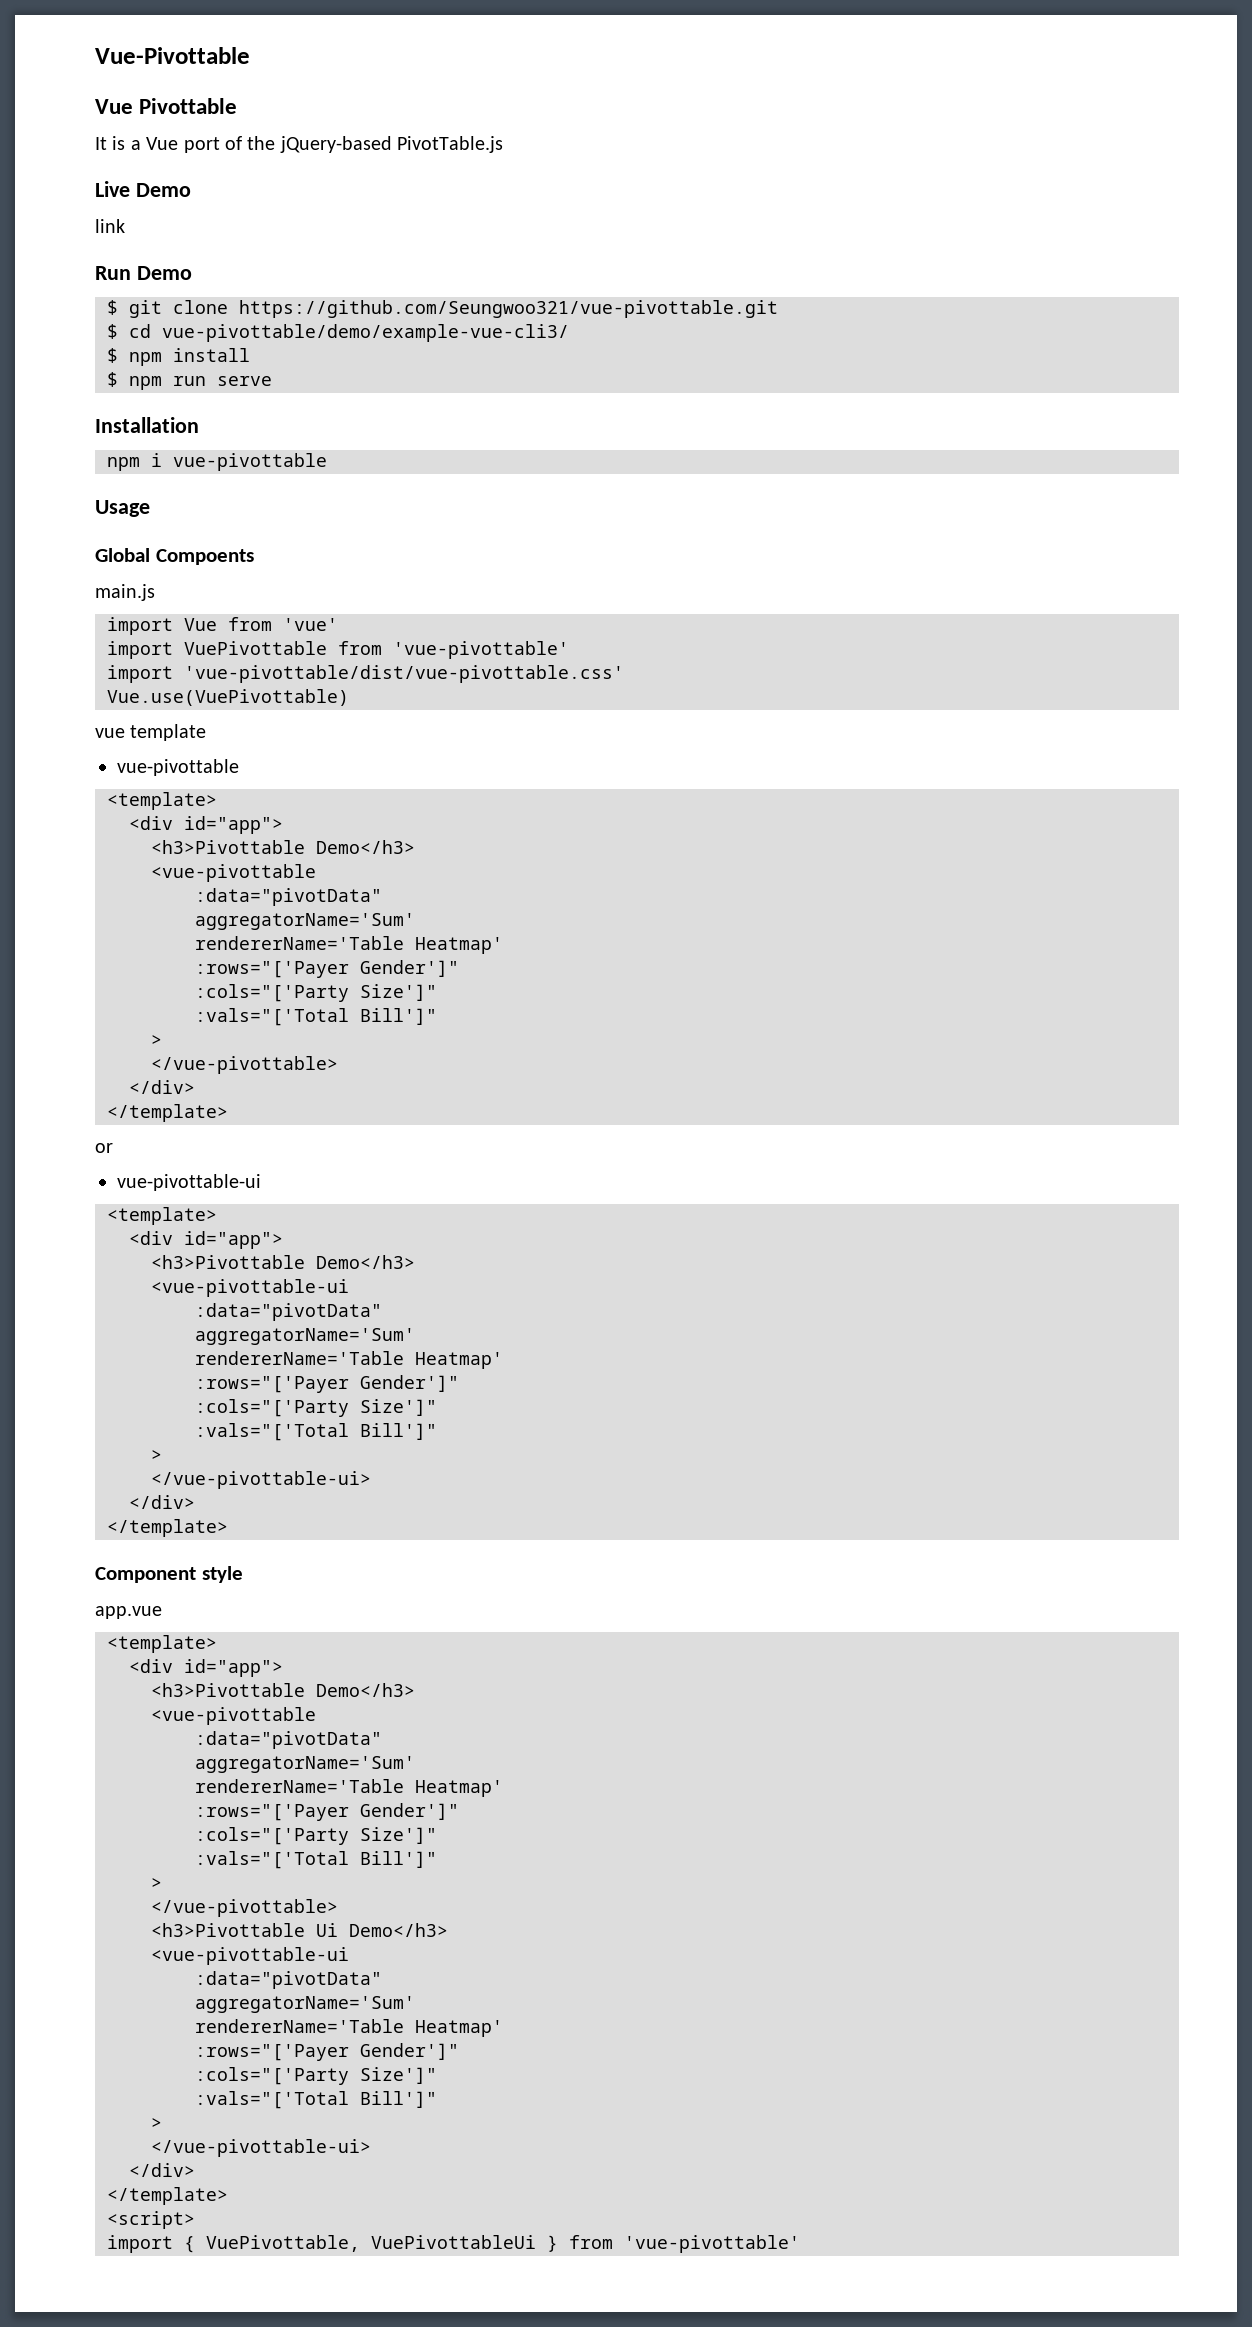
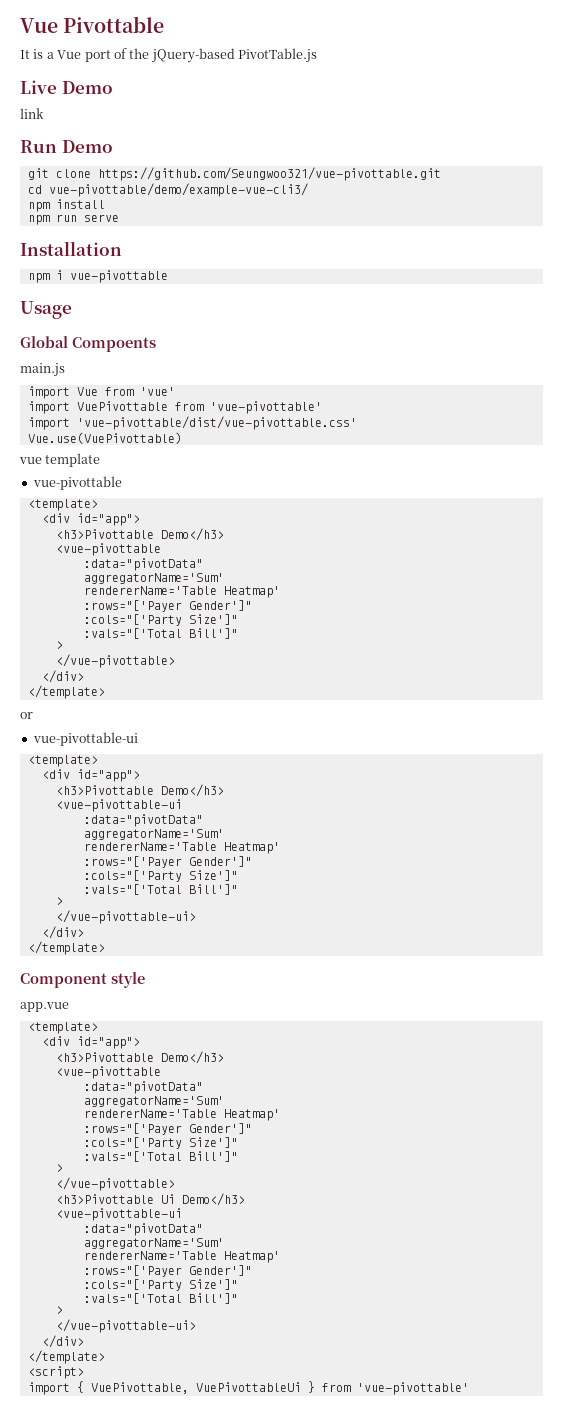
[95,47,250,64] Vue-Pivottable // -> (20, 25) none
[107,300,118,315] $ -> (113, 146) none
[107,324,118,339] $ -> (441, 174) none
[107,348,118,363] $ -> (308, 190) none
[107,372,118,387] $ -> (105, 204) none

